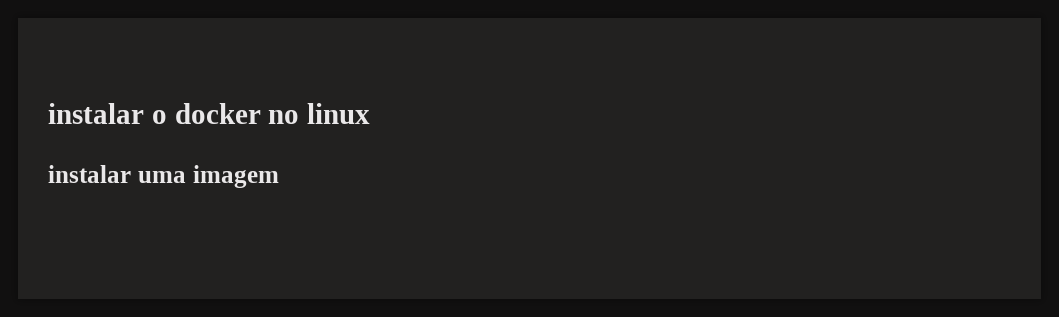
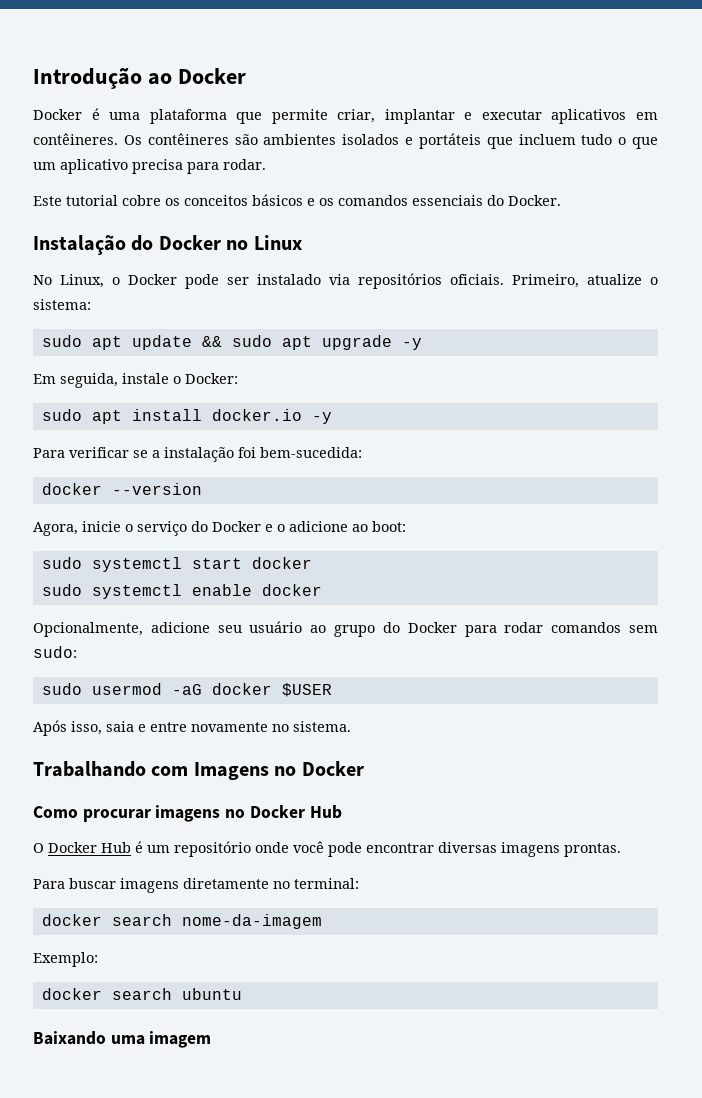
[48,103,371,124] [48,165,131,183] instalar o docker no linux // instalar -> [33,67,246,89] [33,108,658,124] [33,133,659,149] [33,159,266,174] [33,194,561,206] [33,235,302,255] [33,273,658,289] [33,299,91,310] [41,335,422,350] [33,373,238,388] [41,409,332,424] [33,447,362,462] [41,483,202,495] [33,521,406,536] [41,557,312,572] [41,584,322,599] [33,621,658,637] [33,646,77,658] [41,683,332,697] [33,720,351,736] [33,761,364,780] [33,805,342,822] [33,841,621,857] [33,878,359,893] [41,914,322,929] [33,952,98,967] [41,988,242,1000] [33,1031,106,1045] Introdução ao Docker // Docker é uma plataforma que permite criar, implantar e executar aplicativos em contêineres. Os contêineres são ambientes isolados e portáteis que incluem tudo o que um aplicativo precisa para rodar. // Este tutorial cobre os conceitos básicos e os comandos essenciais do Docker. // Instalação do Docker no Linux // No Linux, o Docker pode ser instalado via repositórios oficiais. Primeiro, atualize o sistema: // sudo apt update && sudo apt upgrade -y // Em seguida, instale o Docker: // sudo apt install docker.io -y // Para verificar se a instalação foi bem-sucedida: // docker --version // Agora, inicie o serviço do Docker e o adicione ao boot: // sudo systemctl start docker // sudo systemctl enable docker // Opcionalmente, adicione seu usuário ao grupo do Docker para rodar comandos sem sudo: // sudo usermod -aG docker $USER // Após isso, saia e entre novamente no sistema. // Trabalhando com Imagens no Docker // Como procurar imagens no Docker Hub // O Docker Hub é um repositório onde você pode encontrar diversas imagens prontas. // Para buscar imagens diretamente no terminal: // docker search nome-da-imagem // Exemplo: // docker search ubuntu // Baixando

